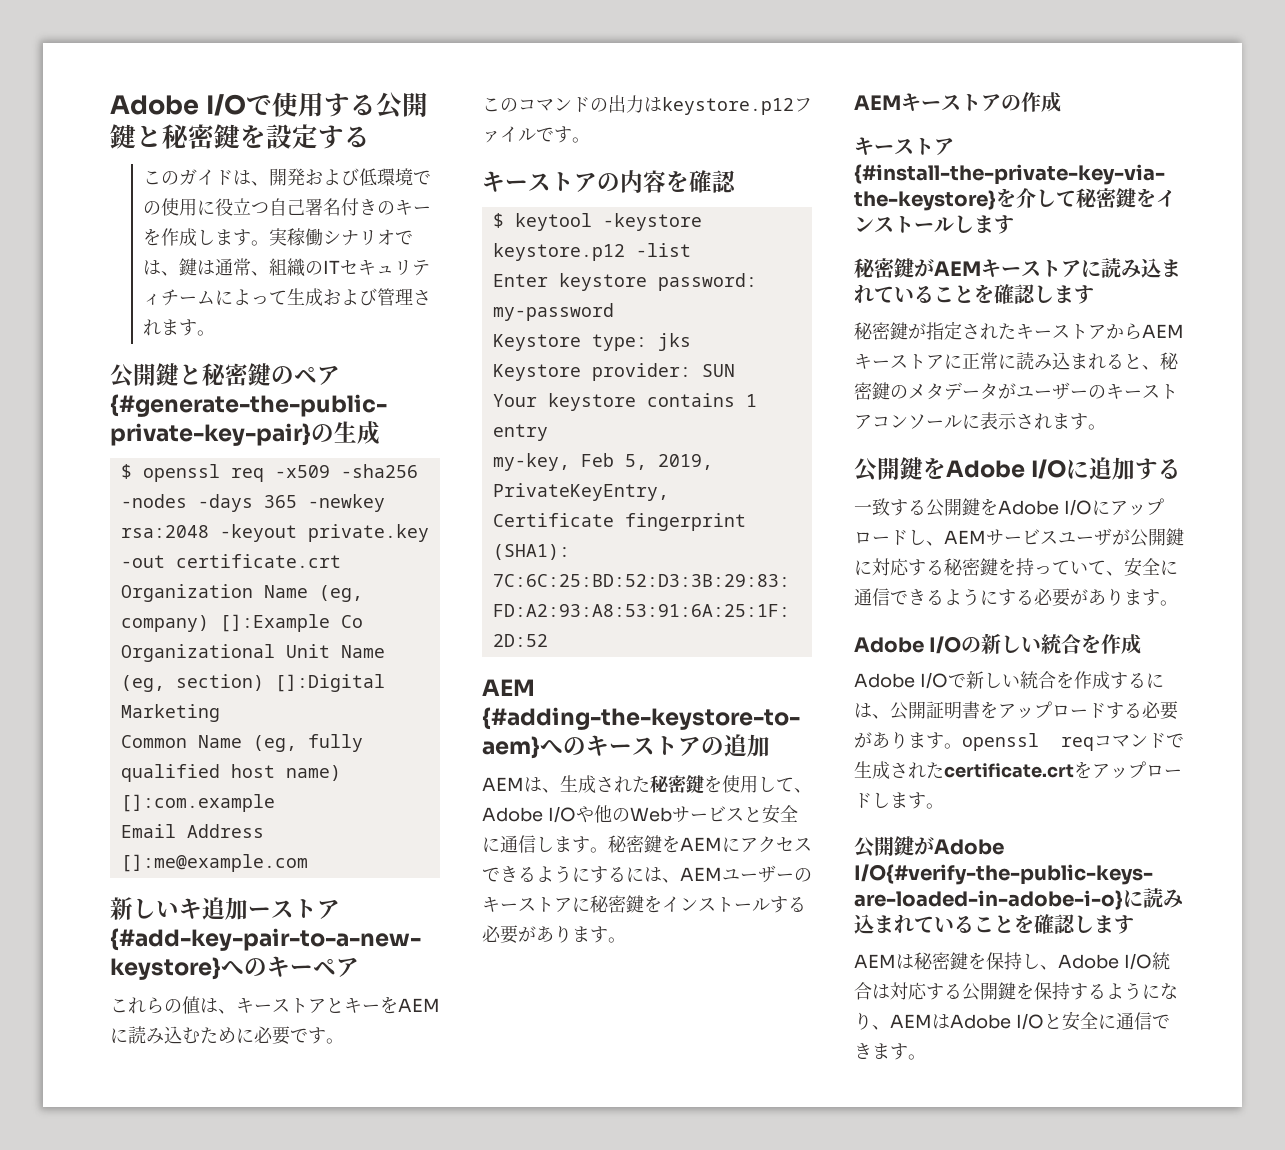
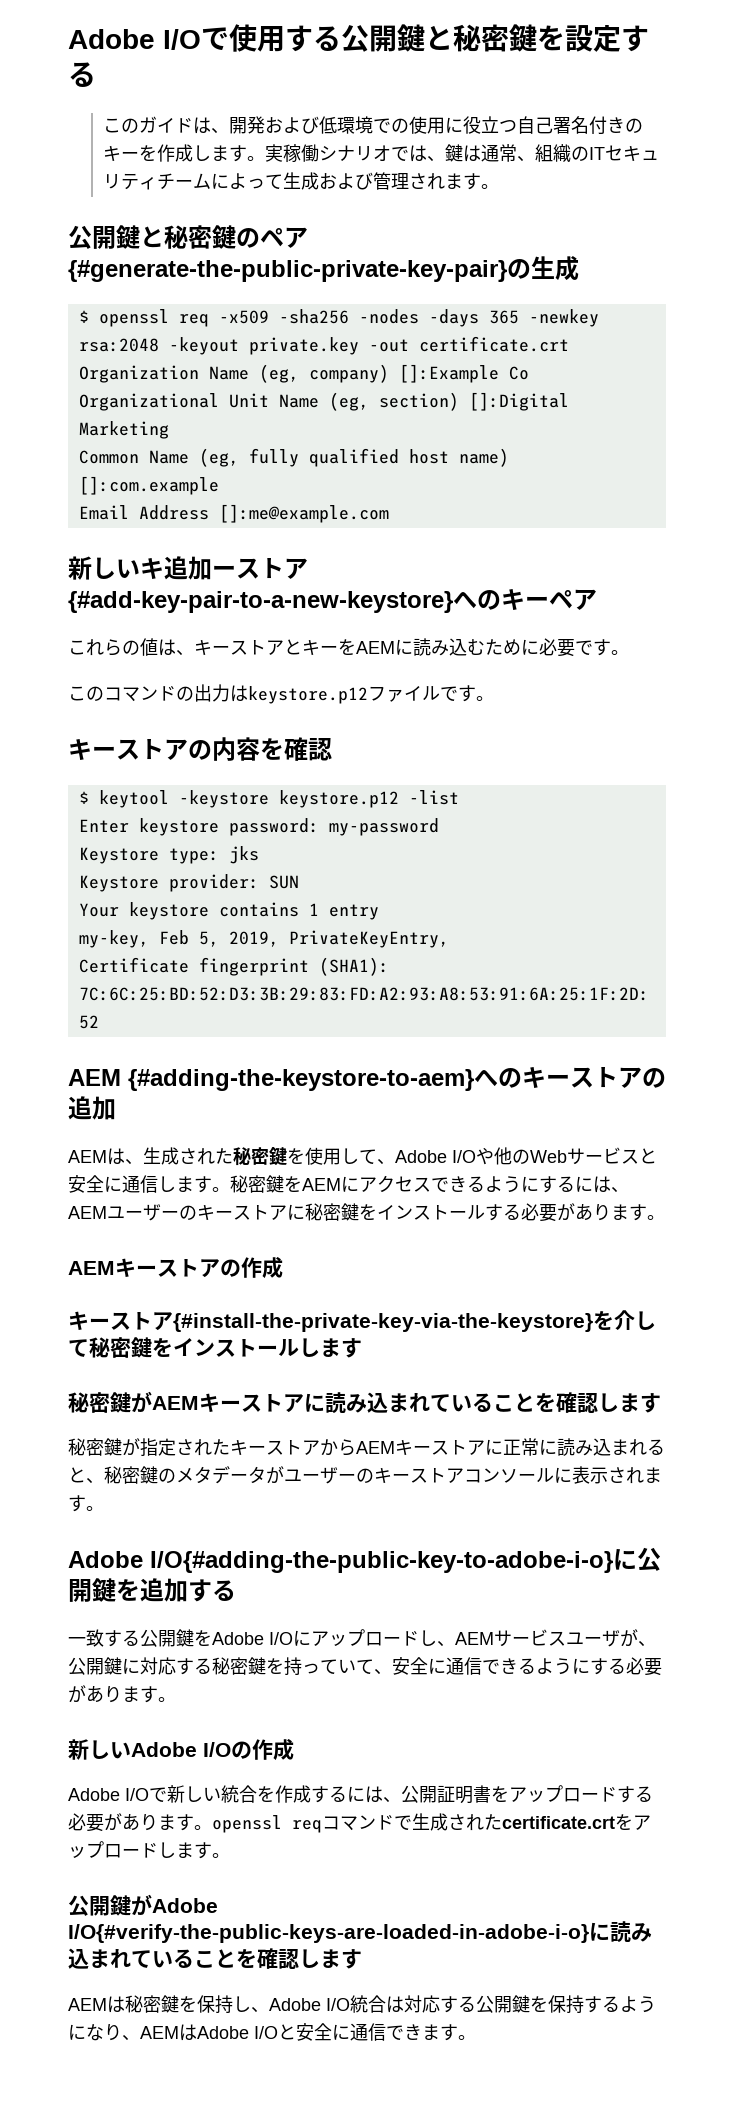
[854,457,1090,482] 公開鍵をAdobe I/Oに -> [68,1547,661,1573] [68,1578,140,1602] Adobe I/O{#adding-the-public-key-to-adobe-i-o}に公開鍵を
(1130, 537) none -> [638,1641,656,1647] 、
(1178, 603) none -> [68,1739,131,1760] 新しい
[981,633,1102,654] 新しい統合を -> (252, 1750) none

